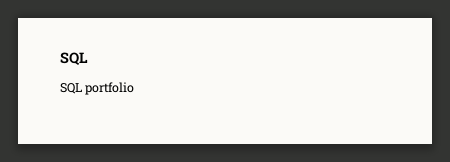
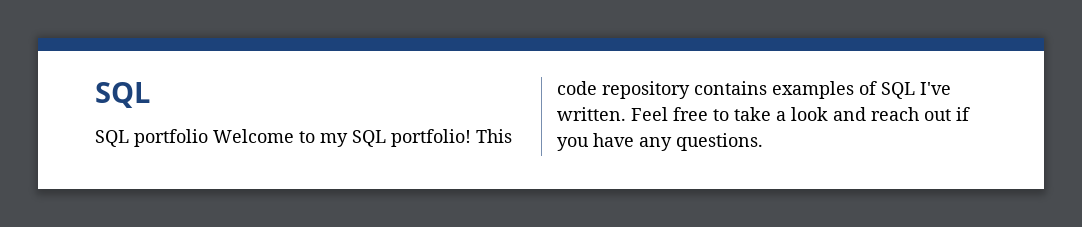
(135, 88) none -> [213,129,512,147] [557,81,951,99] [557,107,970,121] [557,133,763,151] Welcome to my SQL portfolio! This code repository contains examples of SQL I've written. Feel free to take a look and reach out if you have any questions.

